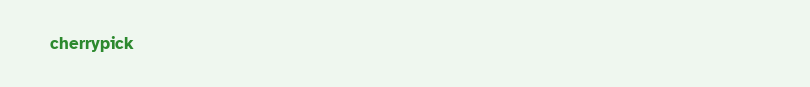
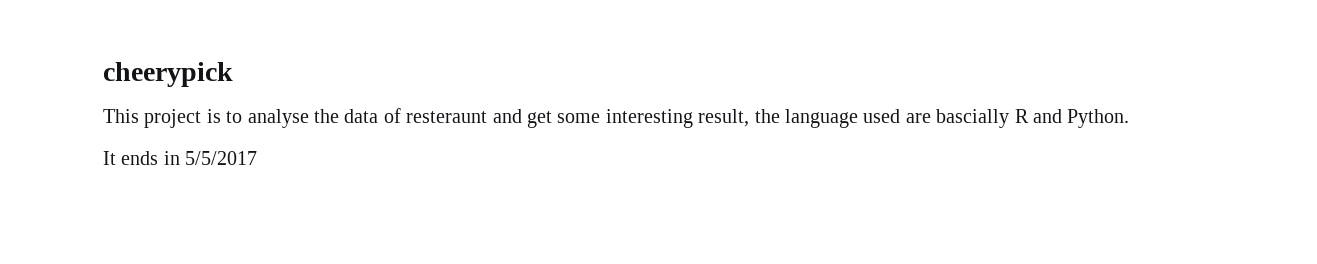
[50,36,134,52] cherrypick -> [103,62,233,87] [103,108,1130,128] [103,151,258,165] cheerypick // This project is to analyse the data of resteraunt and get some interesting result, the language used are bascially R and Python. // It ends in 5/5/2017

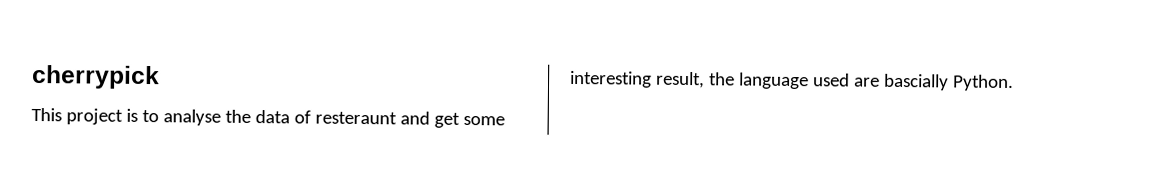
[103,62,233,87] cheerypick -> [31,64,160,90] cherrypick
[1014,109,1062,123] R and -> (949, 82) none
[103,151,258,165] // It ends in 5/5/2017 -> (1014, 83) none

